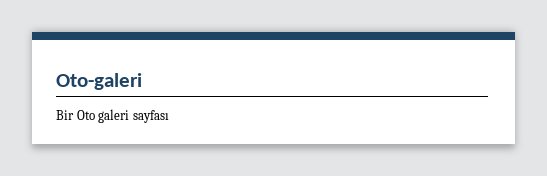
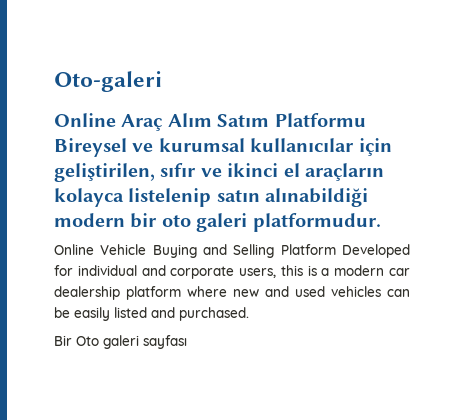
(142, 81) none -> [54,113,366,131] [54,138,392,157] [54,163,384,182] [54,188,369,207] [54,213,381,232] [54,244,411,258] [54,265,410,279] [54,286,410,300] [54,307,249,321] // Online Araç Alım Satım Platformu Bireysel ve kurumsal kullanıcılar için geliştirilen, sıfır ve ikinci el araçların kolayca listelenip satın alınabildiği modern bir oto galeri platformudur. // Online Vehicle Buying and Selling Platform Developed for individual and corporate users, this is a modern car dealership platform where new and used vehicles can be easily listed and purchased.

